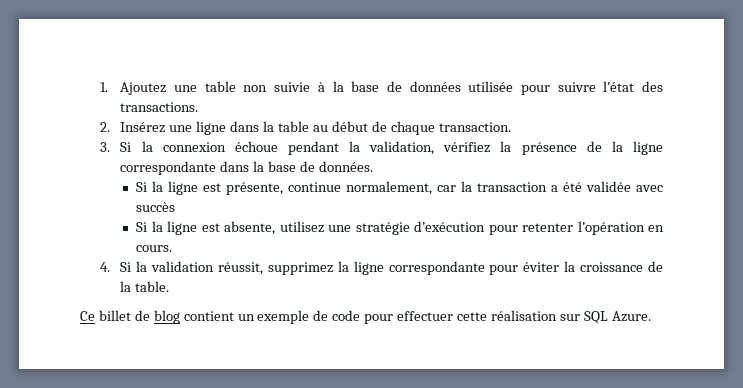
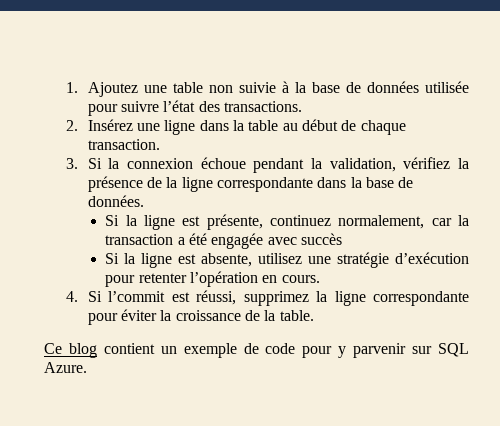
[288,182,342,192] continue -> [270,215,332,226] continuez
[586,181,632,192] validée -> [211,233,264,249] engagée
[136,261,264,275] la validation réussit, -> [108,290,237,305] l’commit est réussi,
[98,310,150,321] billet de -> (62, 348) none
[397,310,557,321] effectuer cette réalisation -> [338,343,407,358] y parvenir

